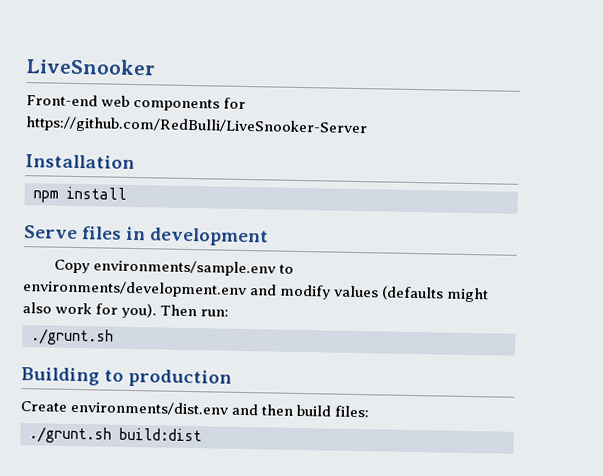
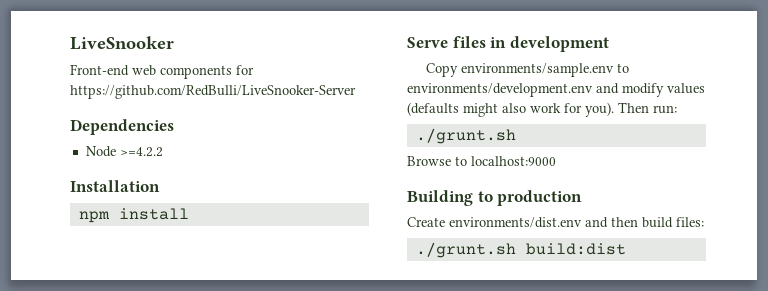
(368, 126) none -> [70,119,174,135] [85,146,163,157] // Dependencies // Node >=4.2.2
(114, 337) none -> [407,156,556,166] // Browse to localhost:9000

